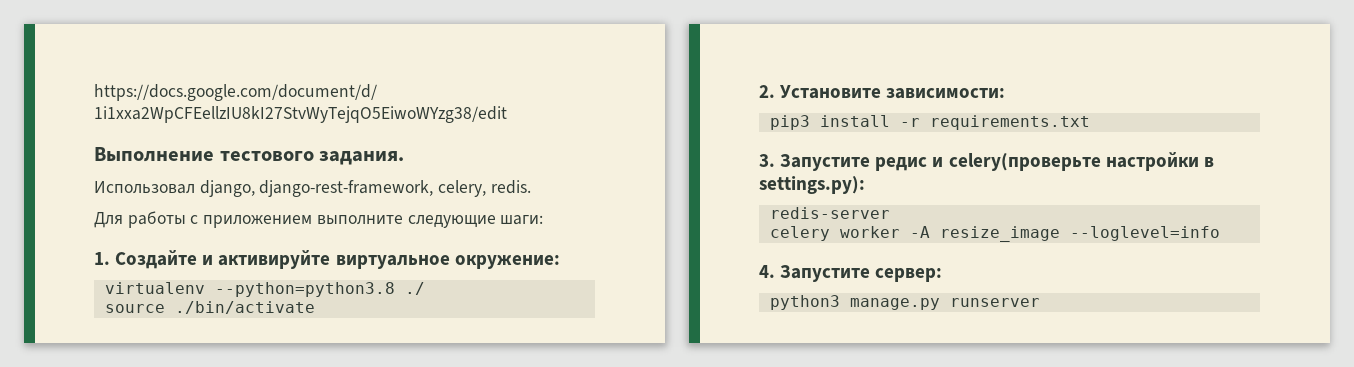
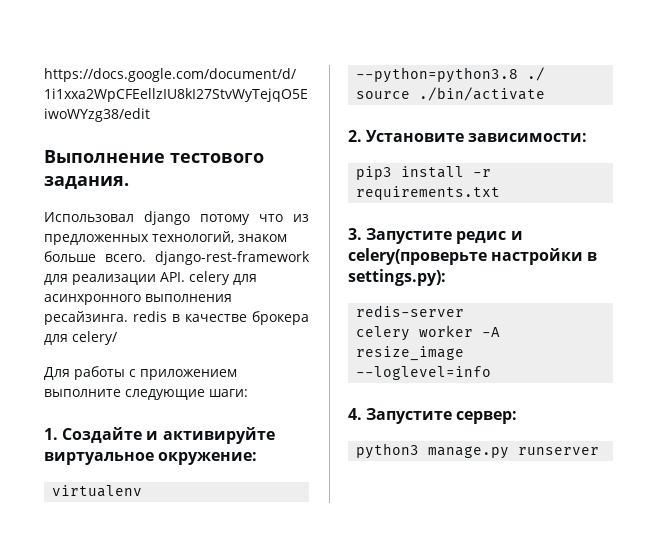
[199,180,531,197] django, django-rest-framework, celery, redis. -> [144,211,309,225] [44,231,287,245] [44,251,310,265] [44,271,257,285] [44,294,232,305] [44,311,309,325] [44,331,117,345] django потому что из предложенных технологий, знаком больше всего. django-rest-framework для реализации API. celery для асинхронного выполнения ресайзинга. redis в качестве брокера для celery/

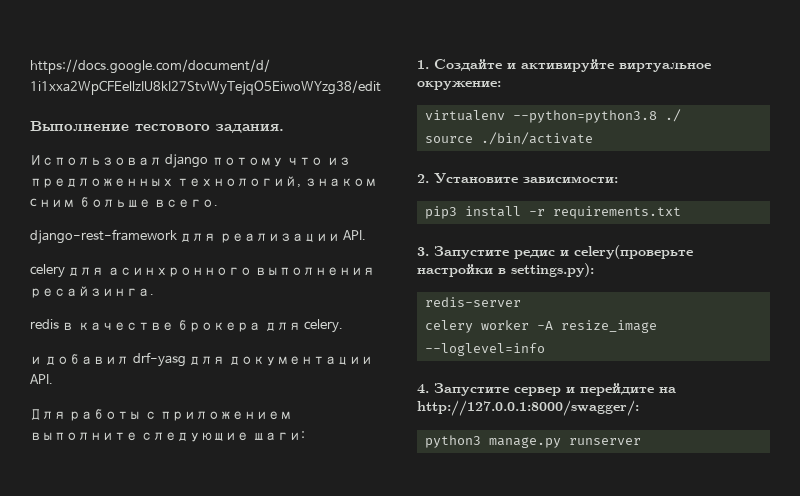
(287, 238) none -> [30,198,76,207] c ним
(146, 258) none -> (219, 203) //
(185, 277) none -> (367, 235) //
(128, 318) none -> (154, 292) //
[72,331,117,345] celery/ -> [303,319,343,333] [30,352,373,367] [30,374,53,384] celery. // и добавил drf-yasg для документации API.
[456,411,518,424] сервер: -> [514,383,676,396] [417,400,639,416] сервер и перейдите на http://127.0.0.1:8000/swagger/:

